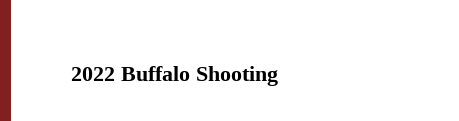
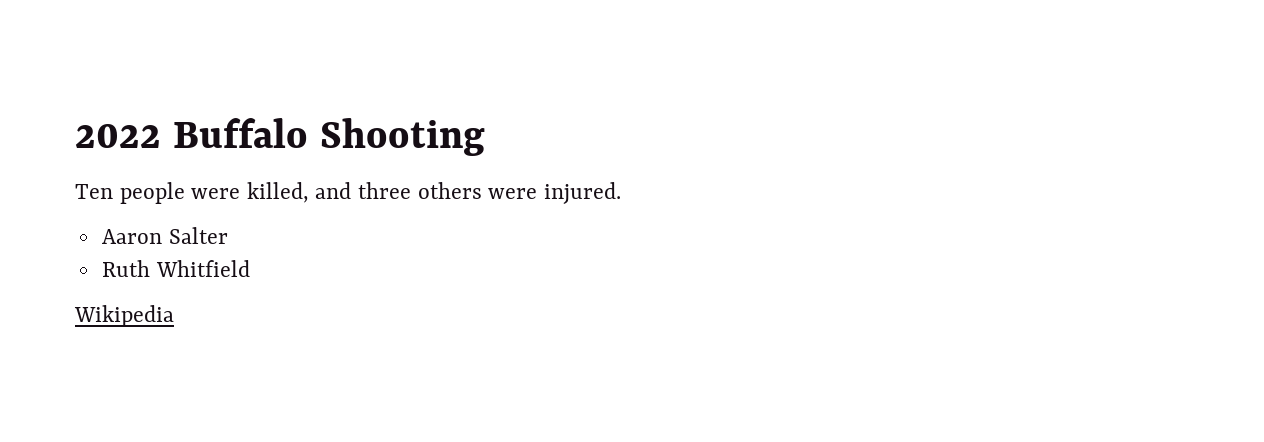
(278, 76) none -> [75,182,621,204] [101,227,228,244] [101,260,250,277] [74,305,174,327] // Ten people were killed, and three others were injured. // Aaron Salter // Ruth Whitfield // Wikipedia

